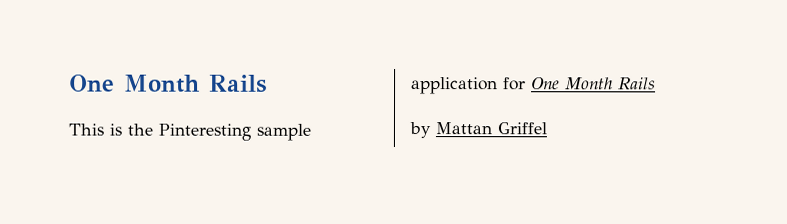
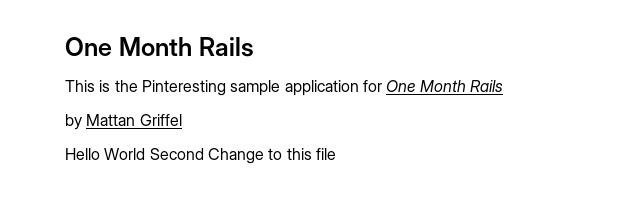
(547, 128) none -> [65,148,336,164] // Hello World Second Change to this file

